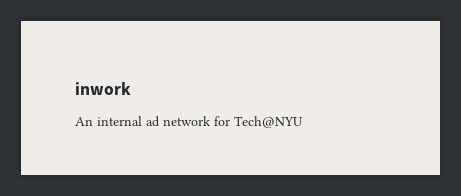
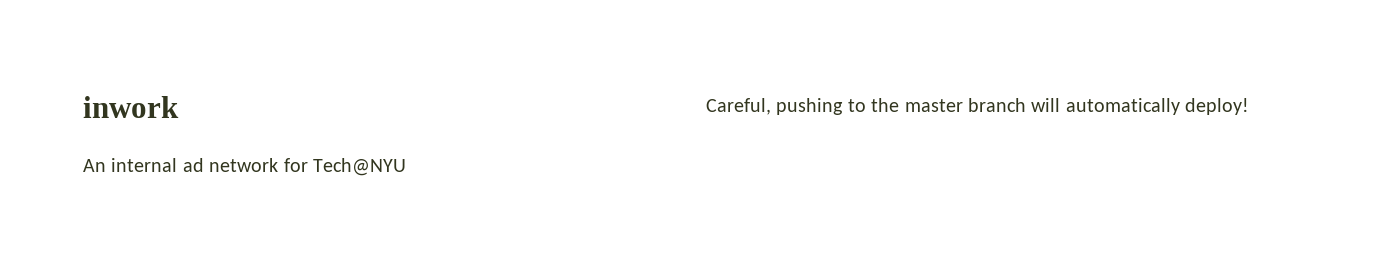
(303, 122) none -> [706,98,1250,115] // Careful, pushing to the master branch will automatically deploy!

